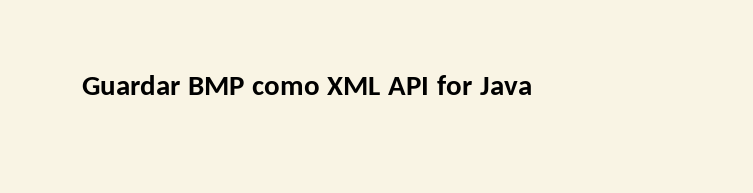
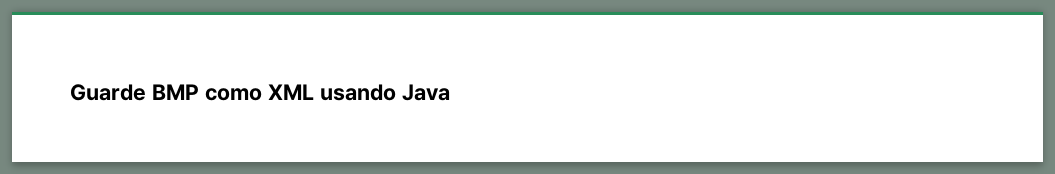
[82,75,180,95] Guardar -> [70,84,146,101] Guarde
[388,75,473,95] API for -> [319,84,396,101] usando

